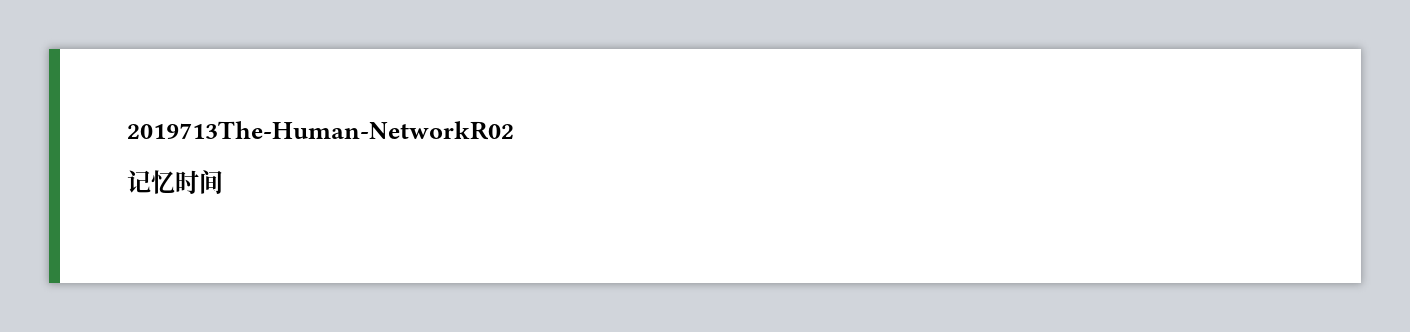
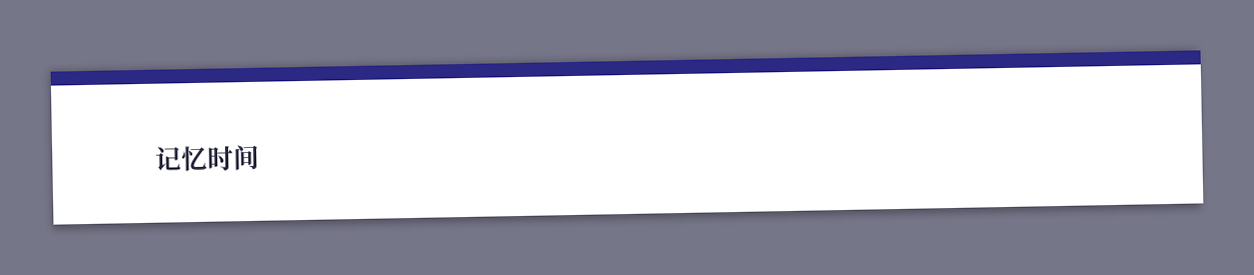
[127,121,514,140] 2019713The-Human-NetworkR02 // -> (155, 158) none

